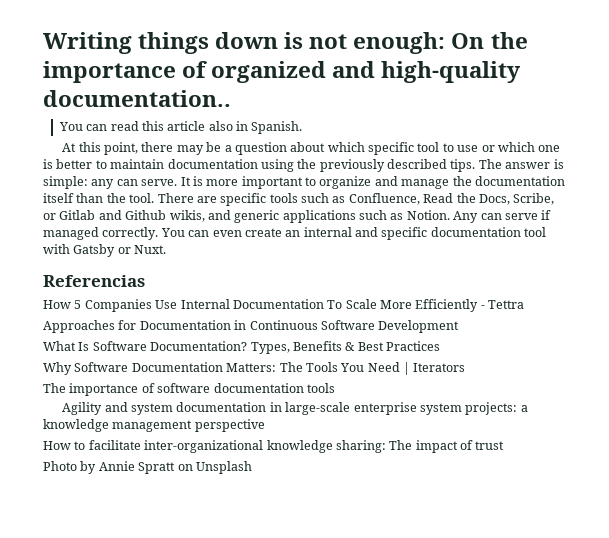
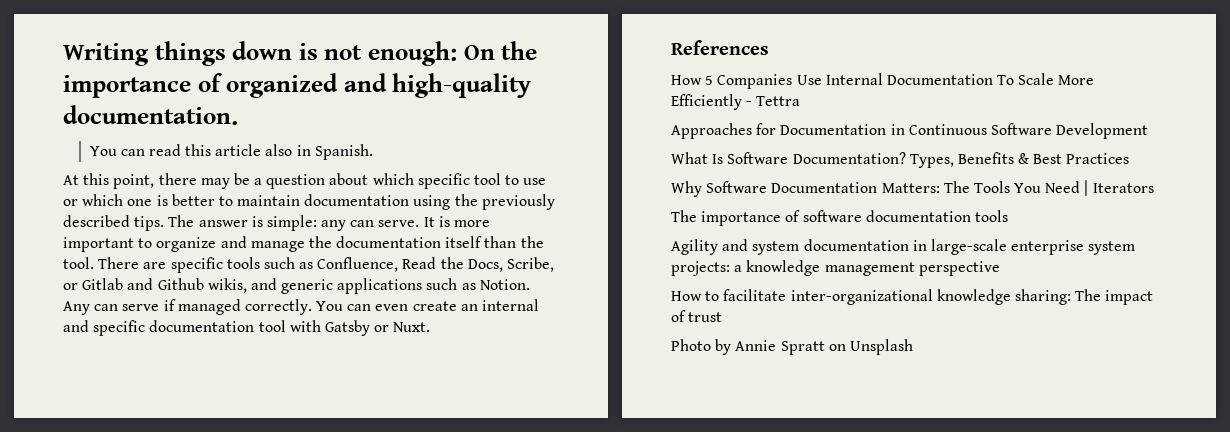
[43,90,231,107] documentation.. -> [63,105,238,125] documentation.
[43,275,145,287] Referencias -> [671,40,769,55] References

